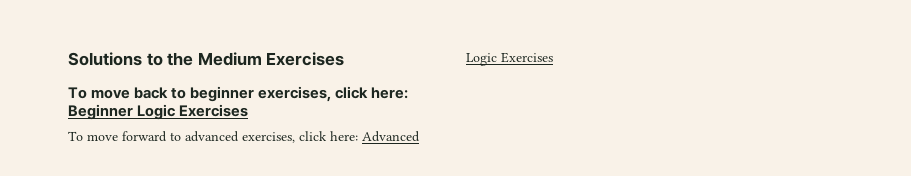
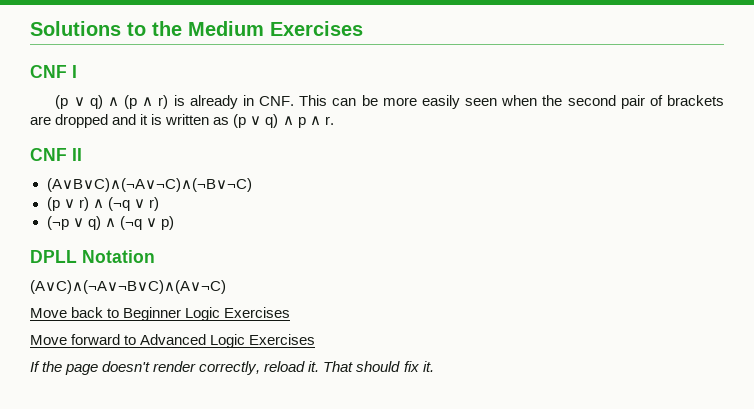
[68,86,409,102] [68,104,249,120] [68,131,420,143] [466,52,553,66] To move back to beginner exercises, click here: Beginner Logic Exercises // To move forward to advanced exercises, click here: Advanced Logic Exercises -> [30,65,77,78] [55,95,724,109] [30,114,334,128] [30,148,82,161] [46,178,252,192] [46,197,159,211] [46,216,174,230] [30,250,155,263] [30,280,226,294] [30,307,291,321] [30,334,316,348] [30,361,434,375] CNF I // (p ∨ q) ∧ (p ∧ r) is already in CNF. This can be more easily seen when the second pair of brackets are dropped and it is written as (p ∨ q) ∧ p ∧ r. // CNF II // (A∨B∨C)∧(¬A∨¬C)∧(¬B∨¬C) // (p ∨ r) ∧ (¬q ∨ r) // (¬p ∨ q) ∧ (¬q ∨ p) // DPLL Notation // (A∨C)∧(¬A∨¬B∨C)∧(A∨¬C) // Move back to Beginner Logic Exercises // Move forward to Advanced Logic Exercises // If the page doesn't render correctly, reload it. That should fix it.

